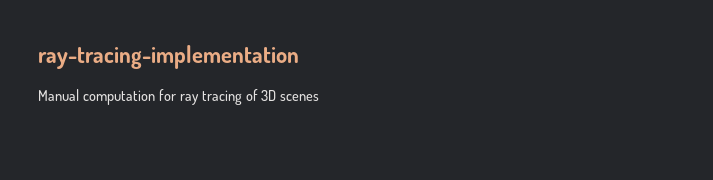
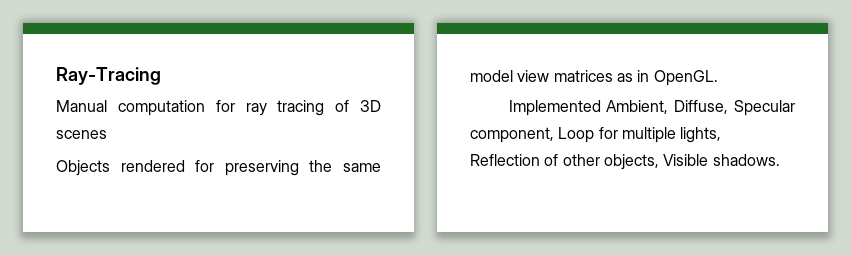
[38,45,299,69] ray-tracing-implementation -> [56,67,161,85] Ray-Tracing
(320, 97) none -> [56,160,381,176] [470,70,718,86] [508,100,795,116] [470,127,722,143] [470,154,780,170] // Objects rendered for preserving the same model view matrices as in OpenGL. // Implemented Ambient, Diffuse, Specular component, Loop for multiple lights, Reflection of other objects, Visible shadows.

